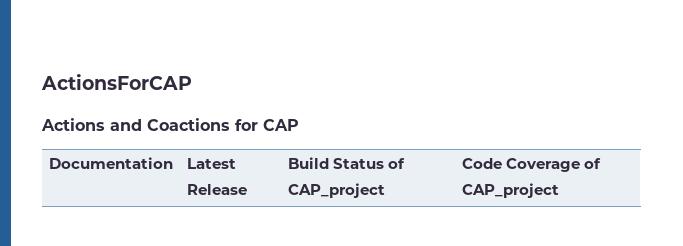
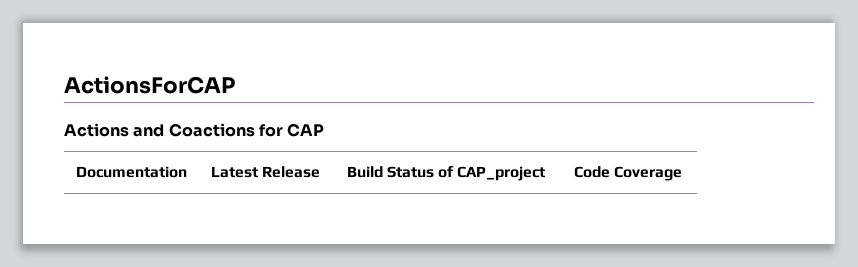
[583,158,601,169] [461,183,559,198] of CAP_project -> (683, 173) none

